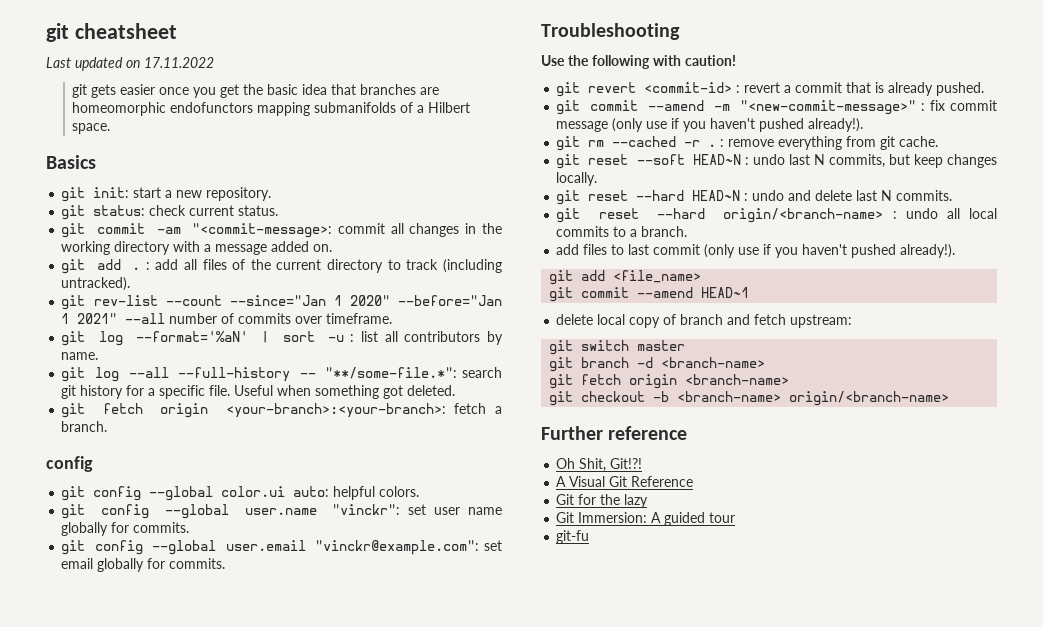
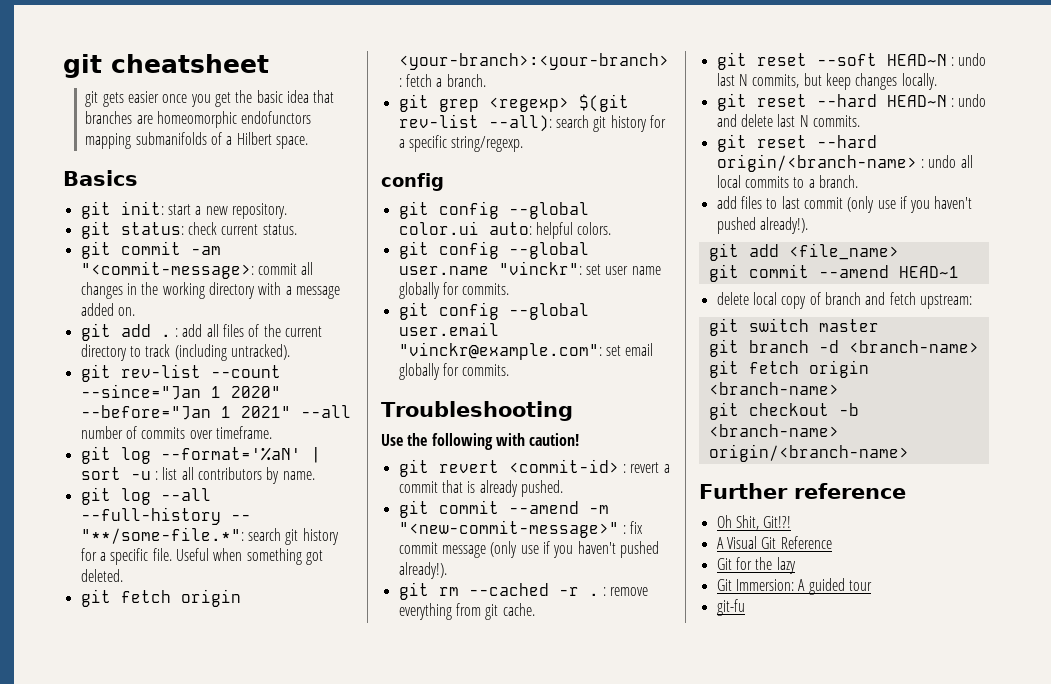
[46,57,214,71] // Last updated on 17.11.2022 -> (269, 63) none
(108, 426) none -> [398,94,629,112] [398,114,666,132] [398,135,524,152] // git grep <regexp> $(git rev-list --all): search git history for a specific string/regexp.

